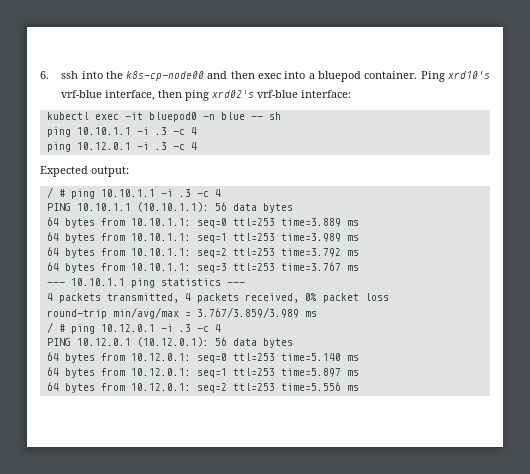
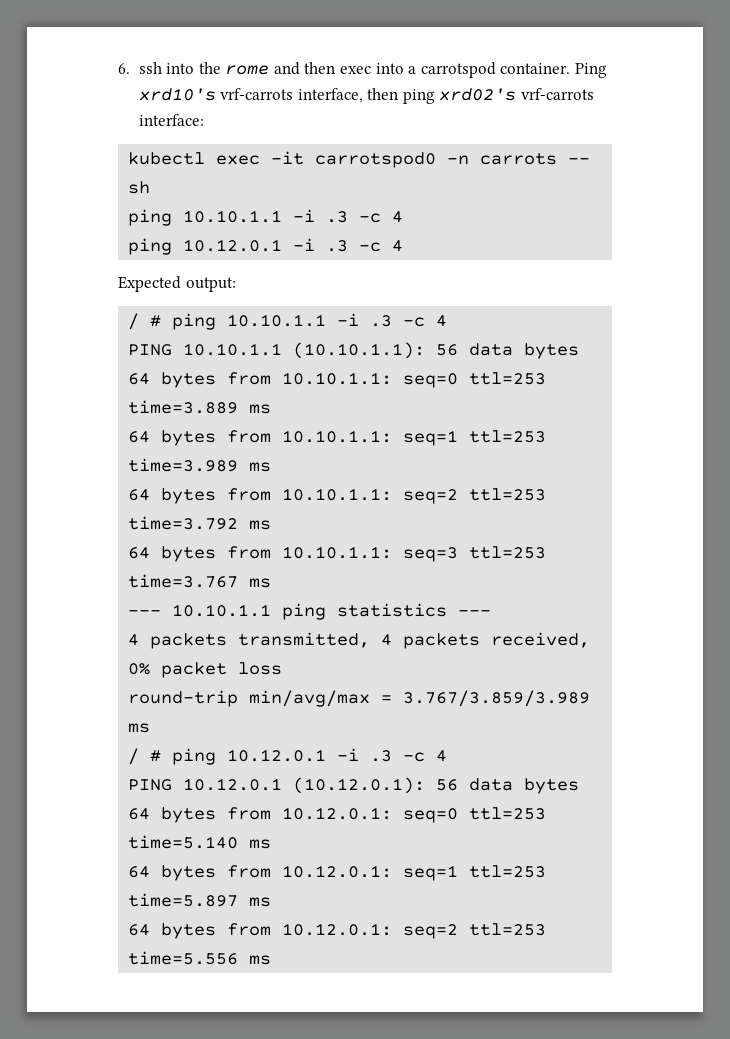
[126,71,205,81] k8s-cp-node00 -> [225,65,270,75] rome
[318,71,362,82] bluepod -> [420,62,496,78] carrotspod
[61,90,103,98] vrf-blue -> [220,88,294,100] vrf-carrots
[257,90,299,98] vrf-blue -> [521,88,595,100] vrf-carrots
[148,112,245,122] bluepod0 -n blue -> [315,152,558,168] carrotspod0 -n carrots

